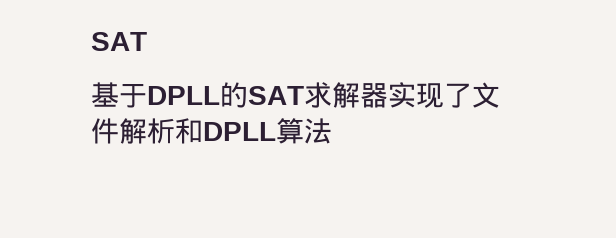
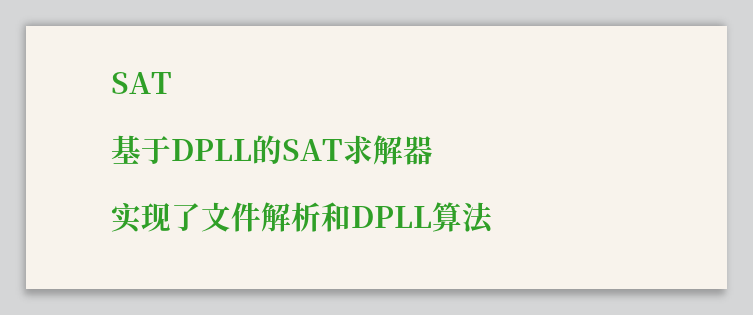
(388, 95) none -> (433, 150) //

